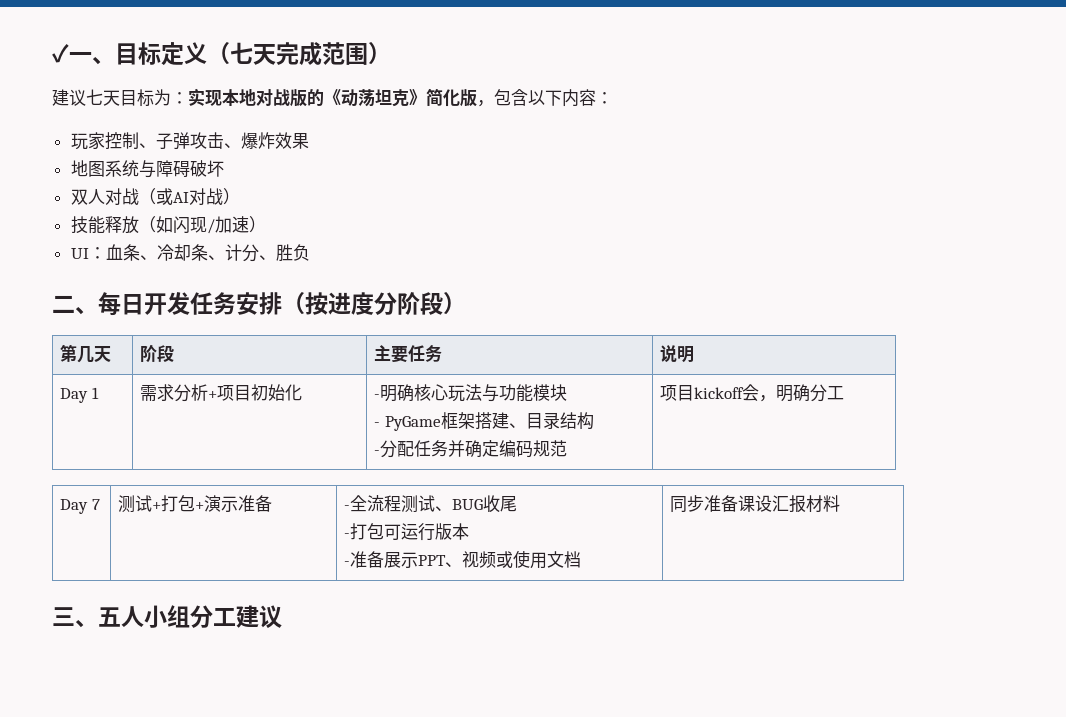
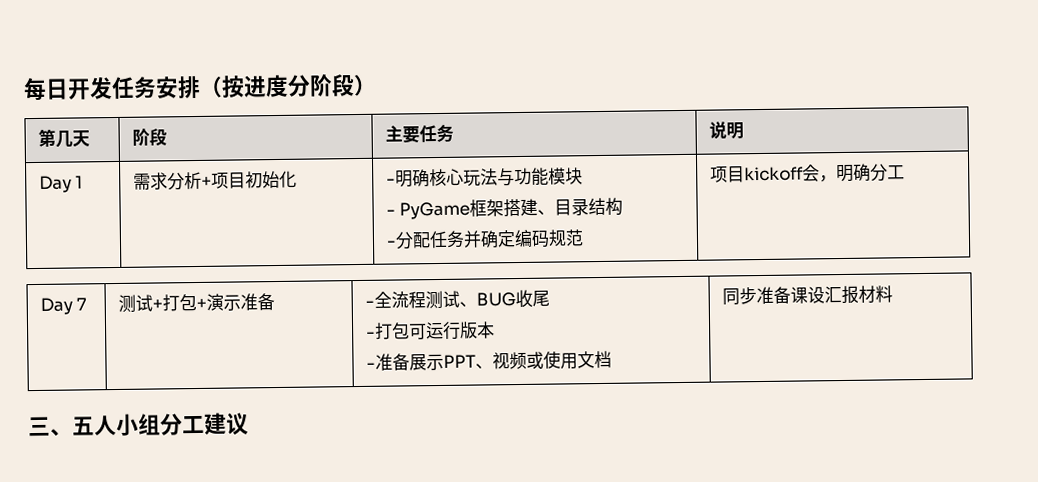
[52,42,391,66] [52,88,613,107] [70,132,309,150] [70,160,224,178] [70,188,240,206] [70,216,266,234] [70,244,310,262] [52,295,98,315] ✓一、目标定义（七天完成范围） // 建议七天目标为：实现本地对战版的《动荡坦克》简化版，包含以下内容： // 玩家控制、子弹攻击、爆炸效果 // 地图系统与障碍破坏 // 双人对战（或AI对战） // 技能释放（如闪现/加速） // UI：血条、冷却条、计分、胜负 // 二、 -> (23, 89) none

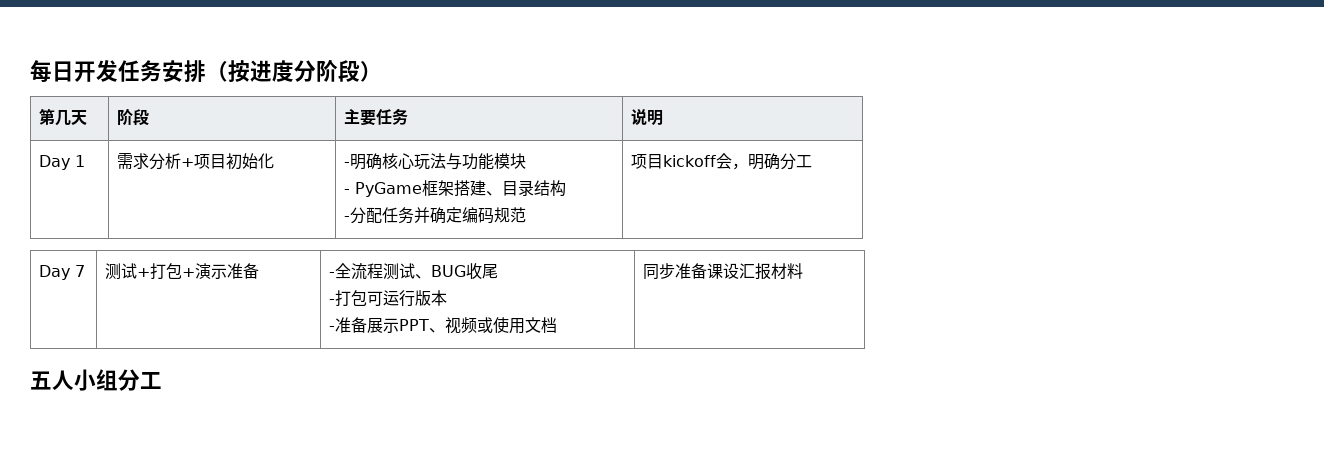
[28,416,73,437] 三、 -> (804, 271) none
[204,412,249,436] 建议 -> (162, 380) none

